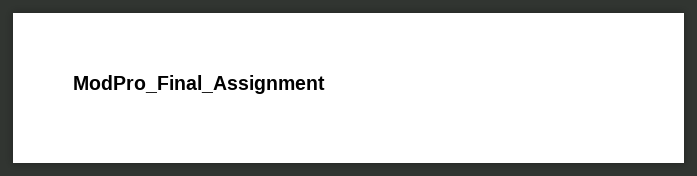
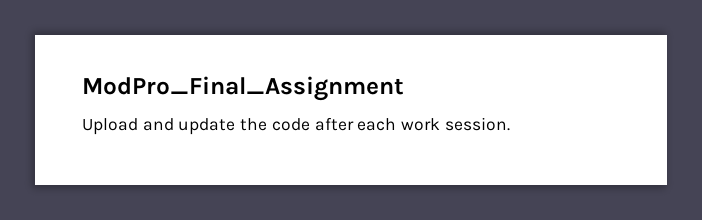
(325, 84) none -> [82,117,510,135] // Upload and update the code after each work session.

